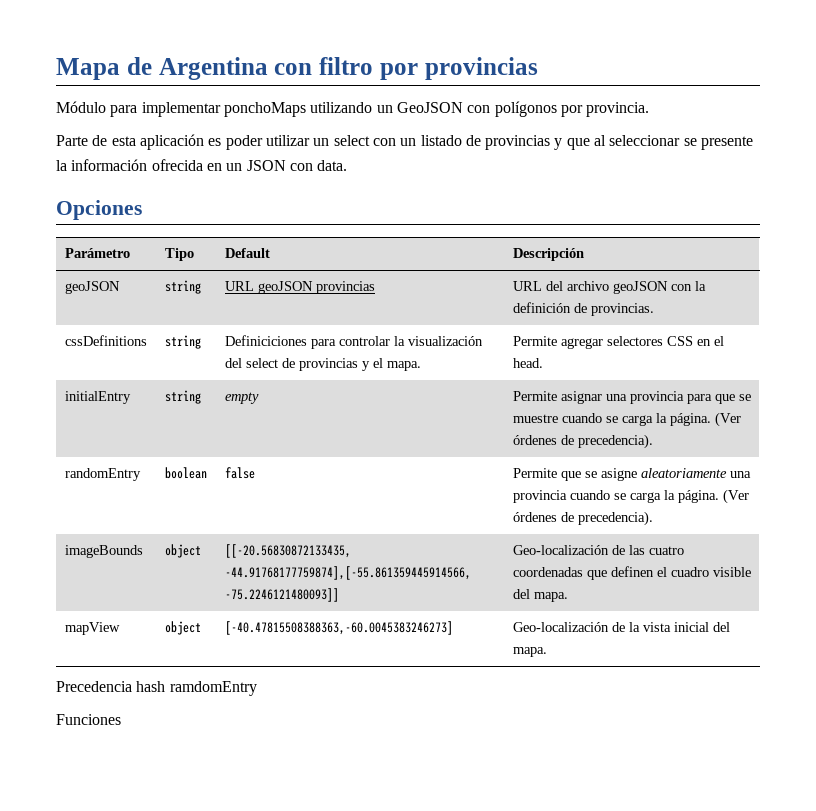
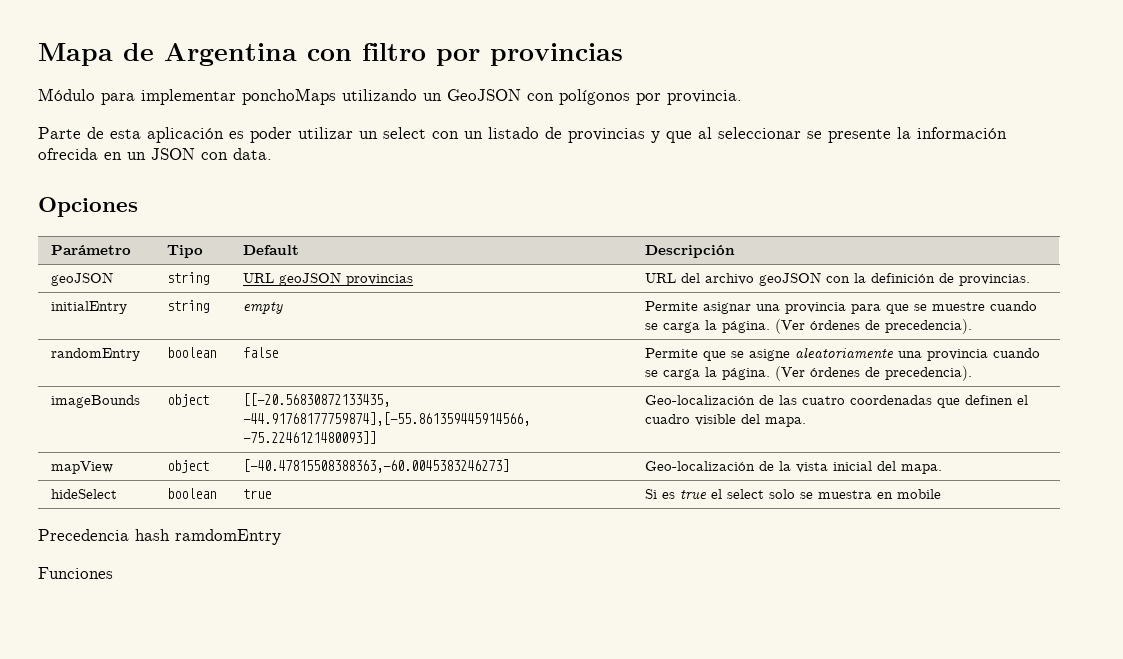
[64,335,147,346] [164,335,201,349] [224,335,483,349] [224,358,421,371] [512,336,724,349] [512,358,543,368] // cssDefinitions | string | Definiciciones para controlar la visualización del select de provincias y el mapa. | Permite agregar selectores CSS en el head. -> (1031, 280) none
(547, 652) none -> [51,489,118,499] [167,488,217,499] [243,489,272,499] [645,489,942,499] // hideSelect | boolean | true | Si es true el select solo se muestra en mobile

